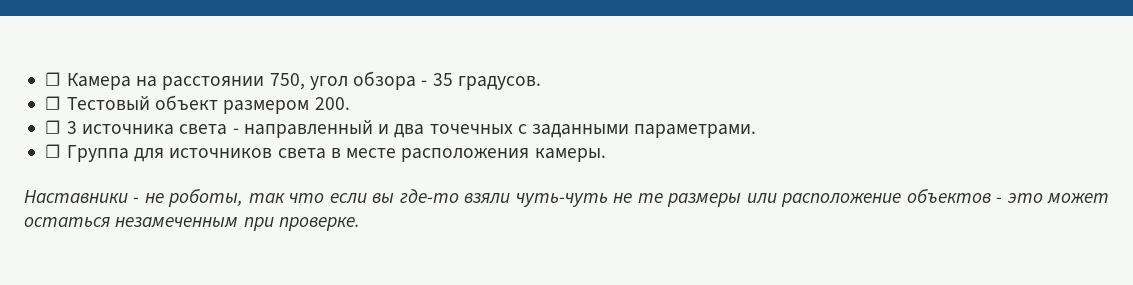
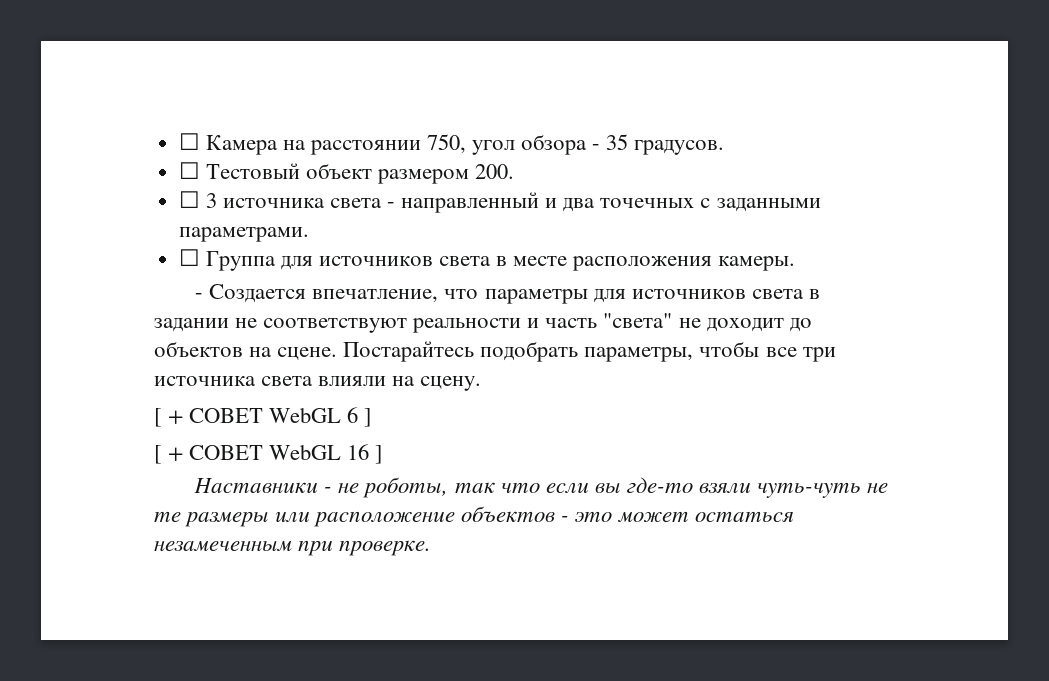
(606, 155) none -> [195,284,820,304] [154,313,812,333] [154,341,836,362] [154,376,482,391] [154,407,373,427] [154,444,384,464] // - Создается впечатление, что параметры для источников света в задании не соответствуют реальности и часть "света" не доходит до объектов на сцене. Постарайтесь подобрать параметры, чтобы все три источника света влияли на сцену. // [ + СОВЕТ WebGL 6 ] // [ + СОВЕТ WebGL 16 ]

